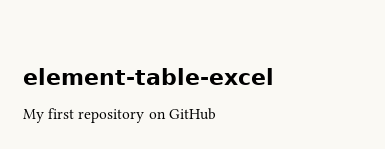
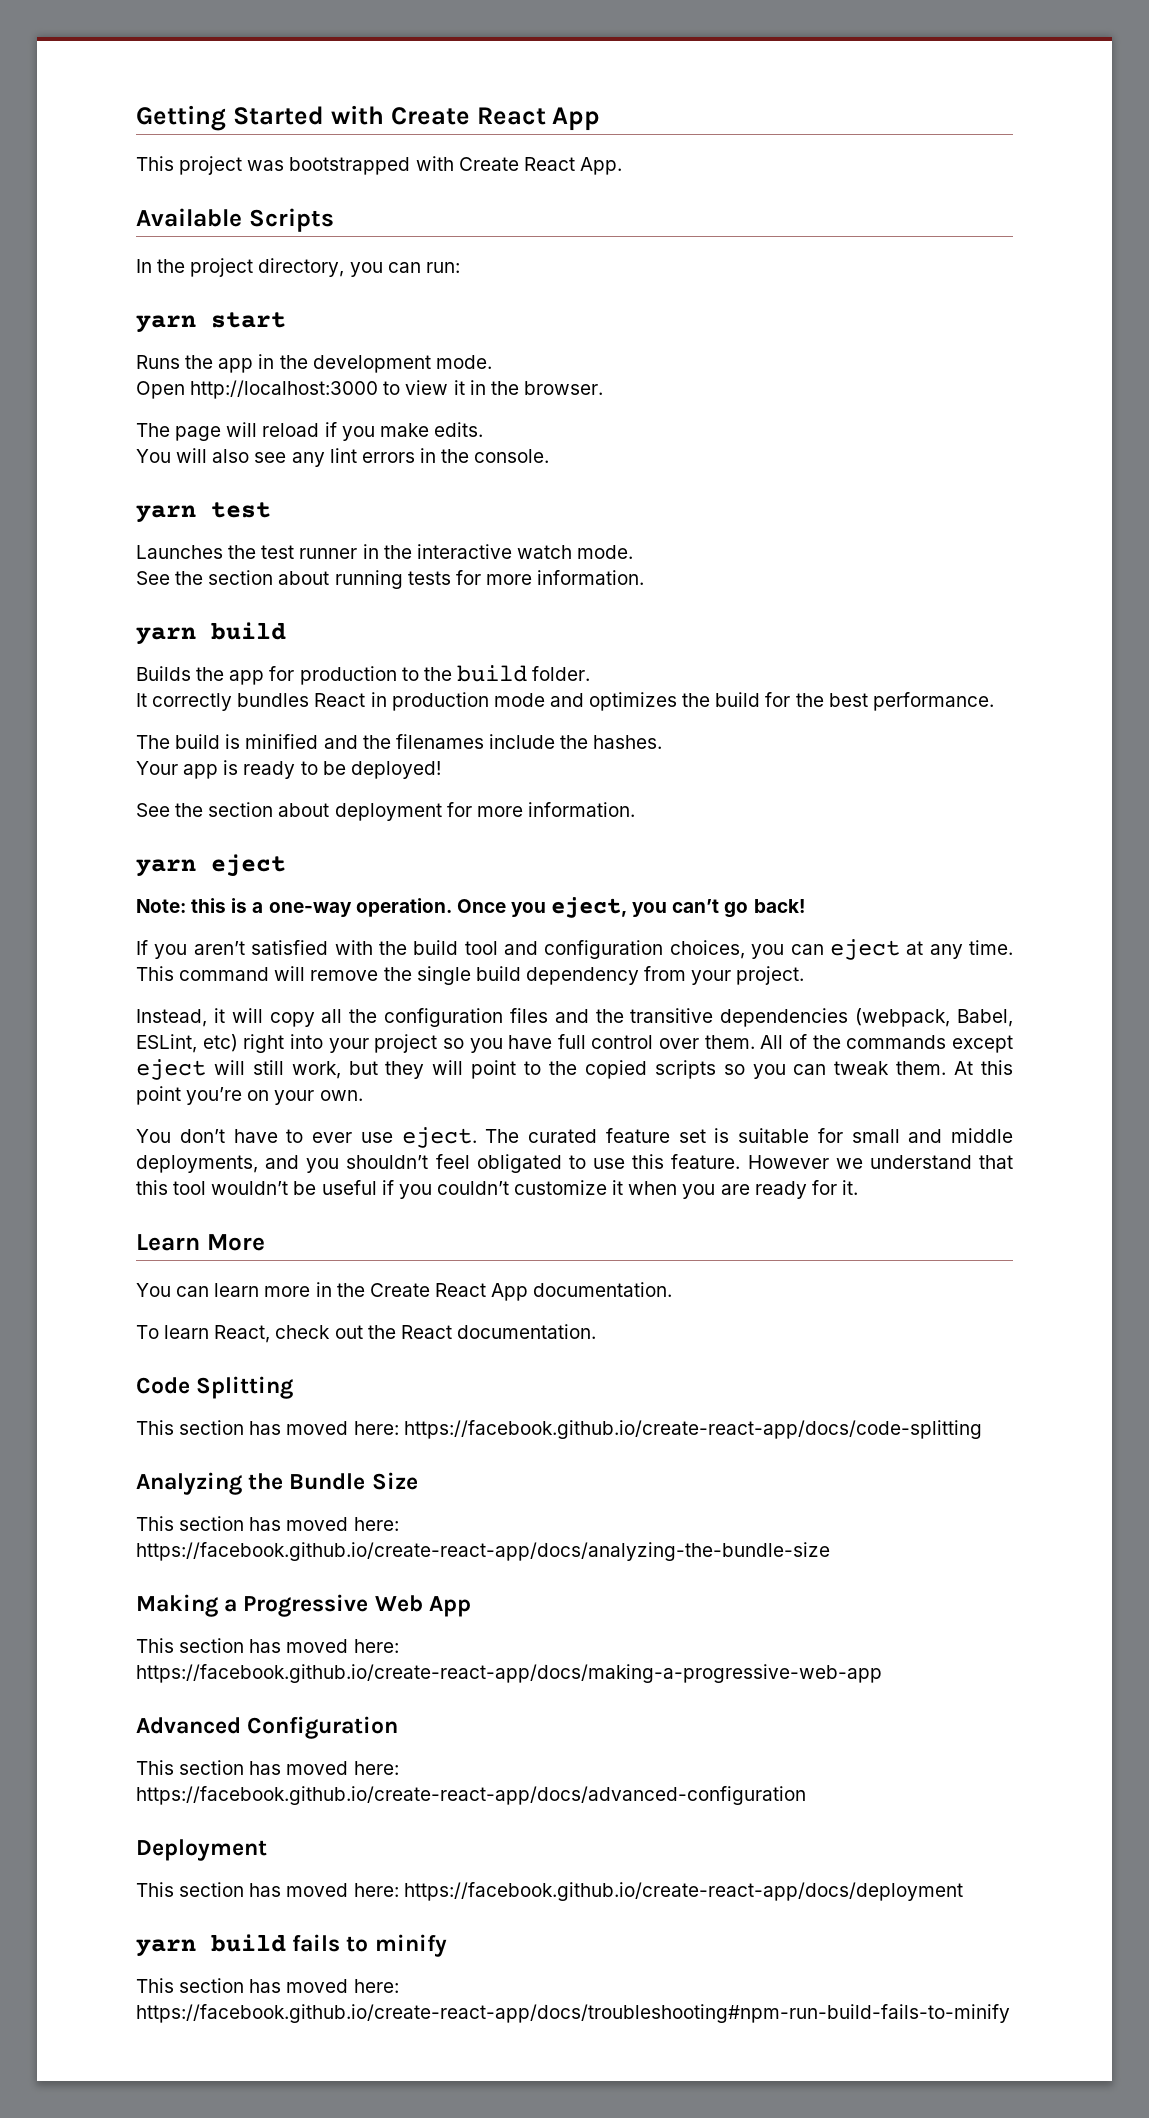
[23,68,274,85] [23,108,216,123] element-table-excel // My first repository on GitHub -> [136,105,601,131] [136,156,622,175] [136,208,334,232] [136,258,460,277] [136,312,286,333] [136,354,492,373] [136,380,603,399] [136,422,483,441] [136,448,550,467] [136,502,271,523] [136,544,634,559] [136,570,645,589] [136,622,286,645] [136,665,591,685] [136,692,994,711] [136,734,663,749] [136,760,441,779] [136,802,635,821] [136,854,286,877] [136,897,805,918] [136,939,1013,960] [136,966,805,985] [136,1008,1013,1027] [136,1034,1013,1053] [136,1059,1014,1080] [136,1086,363,1105] [136,1127,1013,1148] [136,1154,1013,1173] [136,1180,858,1199] [136,1234,265,1251] [136,1282,673,1301] [136,1324,596,1343] [136,1376,294,1399] [136,1420,982,1439] [136,1472,418,1495] [136,1516,399,1531] [136,1542,830,1561] [136,1594,471,1617] [136,1638,399,1653] [136,1664,882,1683] [136,1716,399,1739] [136,1760,399,1775] [136,1786,806,1805] [136,1839,267,1861] [136,1882,963,1901] [136,1934,447,1957] [136,1978,399,1993] [136,2004,1010,2023] Getting Started with Create React App // This project was bootstrapped with Create React App. // Available Scripts // In the project directory, you can run: // yarn start // Runs the app in the development mode. // Open http://localhost:3000 to view it in the browser. // The page will reload if you make edits. // You will also see any lint errors in the console. // yarn test // Launches the test runner in the interactive watch mode. // See the section about running tests for more information. // yarn build // Builds the app for production to the build folder. // It correctly bundles React in production mode and optimizes the build for the best performance. // The build is minified and the filenames include the hashes. // Your app is ready to be deployed! // See the section about deployment for more information. // yarn eject // Note: this is a one-way operation. Once you eject, you can’t go back! // If you aren’t satisfied with the build tool and configuration choices, you can eject at any time. This command will remove the single build dependency from your project. // Instead, it will copy all the configuration files and the transitive dependencies (webpack, Babel, ESLint, etc) right into your project so you have full control over them. All of the commands except eject will still work, but they will point to the copied scripts so you can tweak them. At this point you’re on your own. // You don’t have to ever use eject. The curated feature set is suitable for small and middle deployments, and you shouldn’t feel obligated to use this feature. However we understand that this tool wouldn’t be useful if you couldn’t customize it when you are ready for it. // Learn More // You can learn more in the Create React App documentation. // To learn React, check out the React documentation. // Code Splitting // This section has moved here: https://facebook.github.io/create-react-app/docs/code-splitting // Analyzing the Bundle Size // This section has moved here: https://facebook.github.io/create-react-app/docs/analyzing-the-bundle-size // Making a Progressive Web App // This section has moved here: https://facebook.github.io/create-react-app/docs/making-a-progressive-web-app // Advanced Configuration // This section has moved here: https://facebook.github.io/create-react-app/docs/advanced-configuration // Deployment // This section has moved here: https://facebook.github.io/create-react-app/docs/deployment // yarn build fails to minify // This section has moved here: https://facebook.github.io/create-react-app/docs/troubleshooting#npm-run-build-fails-to-minify

